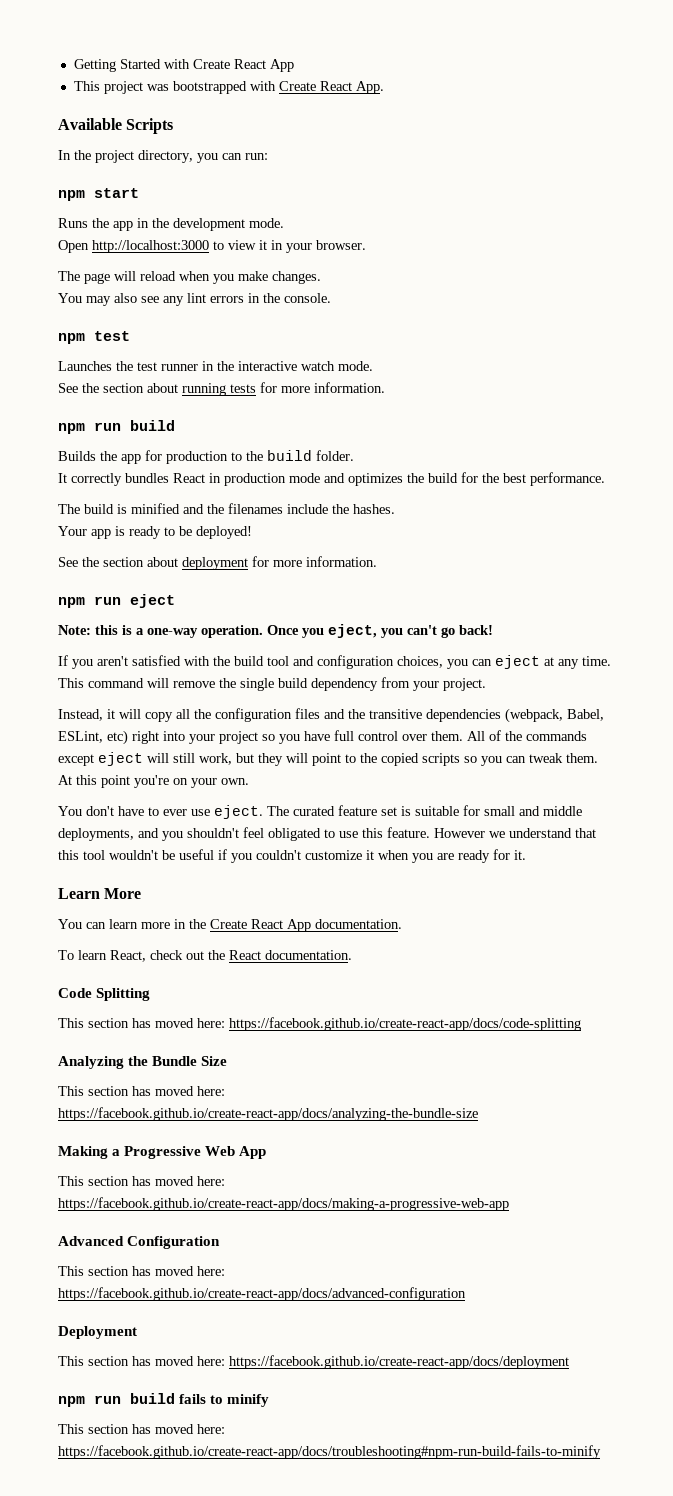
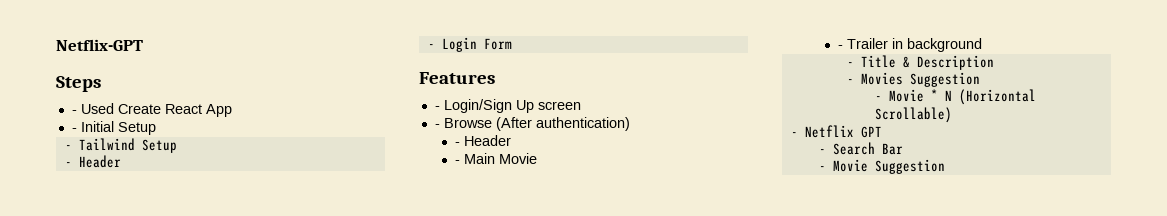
[73,59,190,72] Getting Started with -> [56,39,143,51] [56,76,101,92] [71,103,114,114] Netflix-GPT // Steps // - Used
[73,81,384,94] [58,118,174,134] [58,150,268,163] [58,188,139,201] [58,218,284,231] [58,240,366,253] [58,271,321,284] [58,293,331,306] [58,331,130,344] [58,361,373,371] [58,382,385,396] [58,420,175,434] [58,450,354,464] [58,472,605,486] [58,503,395,514] [58,526,252,539] [58,556,377,570] [58,594,175,608] [58,624,493,638] [58,655,611,669] [58,677,486,691] [58,708,604,723] [58,730,587,745] [58,752,598,766] [58,775,249,788] [58,805,582,819] [58,827,596,841] [58,849,526,863] [58,888,142,899] [58,919,402,932] [58,950,352,962] [58,988,151,1001] [58,1017,581,1031] [58,1056,228,1069] [58,1086,225,1096] [58,1107,478,1121] [58,1146,267,1159] [58,1176,225,1186] [58,1197,509,1211] [58,1236,221,1249] [58,1266,225,1276] [58,1287,466,1301] [58,1326,137,1339] [58,1355,569,1369] [58,1393,270,1407] [58,1424,225,1434] [58,1445,601,1459] This project was bootstrapped with Create React App. // Available Scripts // In the project directory, you can run: // npm start // Runs the app in the development mode. // Open http://localhost:3000 to view it in your browser. // The page will reload when you make changes. // You may also see any lint errors in the console. // npm test // Launches the test runner in the interactive watch mode. // See the section about running tests for more information. // npm run build // Builds the app for production to the build folder. // It correctly bundles React in production mode and optimizes the build for the best performance. // The build is minified and the filenames include the hashes. // Your app is ready to be deployed! // See the section about deployment for more information. // npm run eject // Note: this is a one-way operation. Once you eject, you can't go back! // If you aren't satisfied with the build tool and configuration choices, you can eject at any time. This command will remove the single build dependency from your project. // Instead, it will copy all the configuration files and the transitive dependencies (webpack, Babel, ESLint, etc) right into your project so you have full control over them. All of the commands except eject will still work, but they will point to the copied scripts so you can tweak them. At this point you're on your own. // You don't have to ever use eject. The curated feature set is suitable for small and middle deployments, and you shouldn't feel obligated to use this feature. However we understand that this tool wouldn't be useful if you couldn't customize it when you are ready for it. // Learn More // You can learn more in the Create React App documentation. // To learn React, check out the React documentation. // Code Splitting // This section has moved here: https://facebook.github.io/create-react-app/docs/code-splitting // Analyzing the Bundle Size // This section has moved here: https://facebook.github.io/create-react-app/docs/analyzing-the-bundle-size // Making a Progressive Web App // This section has moved here: https://facebook.github.io/create-react-app/docs/making-a-progressive-web-app // Advanced Configuration // This section has moved here: https://facebook.github.io/create-react-app/docs/advanced-configuration // Deployment // This section has moved here: https://facebook.github.io/create-react-app/docs/deployment // npm run build fails to minify // This section has moved here: https://facebook.github.io/create-react-app/docs/troubleshooting#npm-run-build-fails-to-minify -> [71,121,156,135] [64,138,177,153] [64,155,121,168] [427,37,512,52] [419,72,495,84] [434,99,581,113] [434,117,630,131] [455,135,512,146] [455,153,538,164] [838,38,983,52] [846,55,994,70] [846,72,980,87] [874,89,1036,105] [874,107,952,123] [790,125,882,138] [818,142,903,155] [818,159,945,174] - Initial Setup // - Tailwind Setup // - Header // - Login Form // Features // - Login/Sign Up screen // - Browse (After authentication) // - Header // - Main Movie // - Trailer in background // - Title & Description // - Movies Suggestion // - Movie * N (Horizontal Scrollable) // - Netflix GPT // - Search Bar // - Movie Suggestion

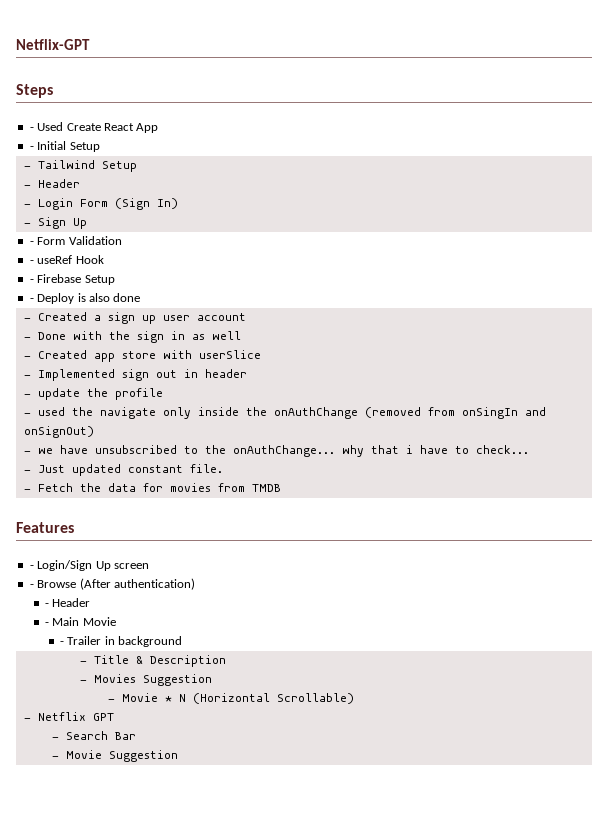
(512, 44) none -> [114,198,178,210] [23,217,87,229] [29,236,122,245] [29,255,104,264] [29,274,115,285] [29,293,141,304] [23,312,246,324] [23,331,241,343] [23,350,261,362] [23,369,247,381] [23,388,163,400] [23,407,546,419] [23,426,94,438] [23,445,529,457] [23,464,223,476] [23,483,281,492] (Sign In) // - Sign Up // - Form Validation // - useRef Hook // - Firebase Setup // - Deploy is also done // - Created a sign up user account // - Done with the sign in as well // - Created app store with userSlice // - Implemented sign out in header // - update the profile // - used the navigate only inside the onAuthChange (removed from onSingIn and onSignOut) // - we have unsubscribed to the onAuthChange... why that i have to check... // - Just updated constant file. // - Fetch the data for movies from TMDB

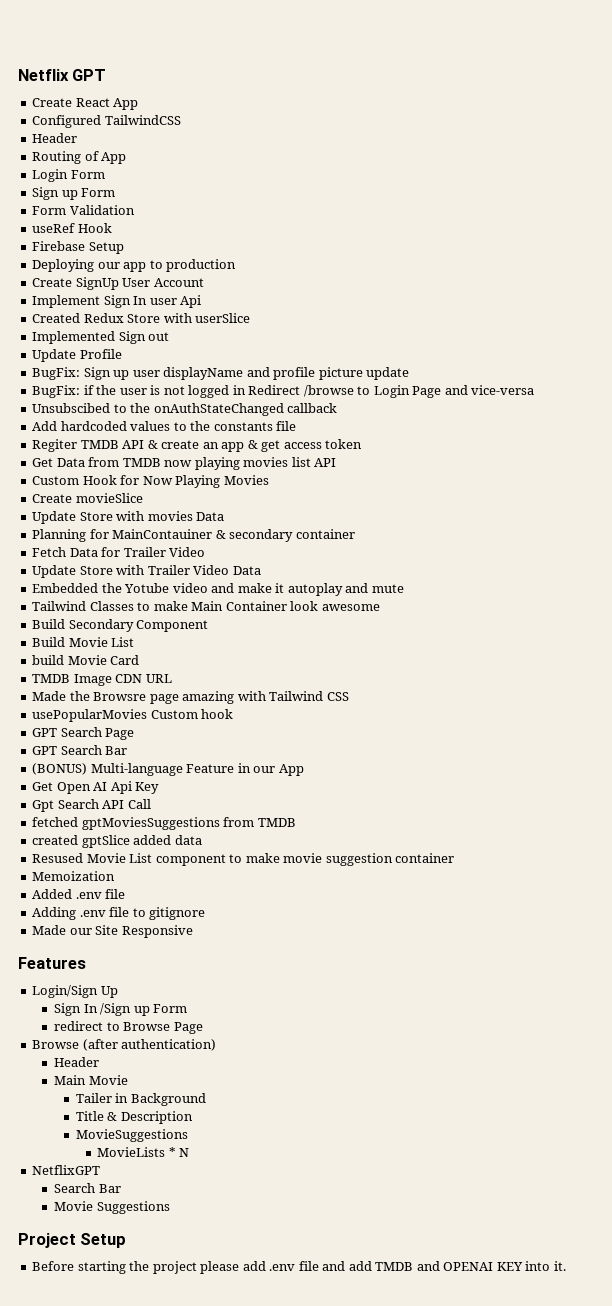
[16,39,90,50] [16,84,53,98] [29,122,64,131] Netflix-GPT // Steps // - Used -> [18,69,107,81] Netflix GPT //
[29,141,100,152] [23,160,137,172] [23,179,80,188] [23,198,178,210] [23,217,87,229] [29,241,34,245] - Initial Setup // - Tailwind Setup // - Header // - Login Form (Sign In) // - Sign Up // - -> [32,115,181,128] [32,133,78,143] [32,151,127,164] [32,169,105,182] [32,187,116,200] Configured TailwindCSS // Header // Routing of App // Login Form // Sign up Form //
[29,260,34,264] - -> (135, 210) none
[29,279,34,283] - -> (112, 228) none
[29,293,141,304] [23,312,246,324] [23,331,241,343] [23,350,261,362] [23,369,247,381] [23,388,163,400] [23,407,546,419] [23,426,94,438] [23,445,529,457] [23,464,223,476] [23,483,281,492] - Deploy is also done // - Created a sign up user account // - Done with the sign in as well // - Created app store with userSlice // - Implemented sign out in header // - update the profile // - used the navigate only inside the onAuthChange (removed from onSingIn and onSignOut) // - we have unsubscribed to the onAuthChange... why that i have to check... // - Just updated constant file. // - Fetch the data for movies from TMDB -> [32,259,237,272] [32,277,204,290] [32,295,202,308] [32,313,251,323] [32,331,170,344] [32,349,122,362] [32,367,410,380] [32,385,535,398] [32,403,338,416] [32,421,297,431] [32,439,363,452] [32,457,337,470] [32,475,269,488] [32,493,143,503] [32,511,225,524] [32,529,355,542] [32,547,206,557] [32,565,261,578] [32,583,404,596] [32,601,380,611] [32,619,209,632] [32,637,135,647] [32,655,140,665] [32,674,172,686] [32,691,349,704] [32,709,234,722] [32,727,135,740] [32,745,128,755] [32,763,304,776] [32,781,160,794] [32,799,151,812] [32,817,296,830] [32,835,202,848] [32,853,455,866] [32,871,116,881] [32,889,126,899] [32,907,206,920] [32,925,193,938] Deploying our app to production // Create SignUp User Account // Implement Sign In user Api // Created Redux Store with userSlice // Implemented Sign out // Update Profile // BugFix: Sign up user displayName and profile picture update // BugFix: if the user is not logged in Redirect /browse to Login Page and vice-versa // Unsubscibed to the onAuthStateChanged callback // Add hardcoded values to the constants file // Regiter TMDB API & create an app & get access token // Get Data from TMDB now playing movies list API // Custom Hook for Now Playing Movies // Create movieSlice // Update Store with movies Data // Planning for MainContauiner & secondary container // Fetch Data for Trailer Video // Update Store with Trailer Video Data // Embedded the Yotube video and make it autoplay and mute // Tailwind Classes to make Main Container look awesome // Build Secondary Component // Build Movie List // build Movie Card // TMDB Image CDN URL // Made the Browsre page amazing with Tailwind CSS // usePopularMovies Custom hook // GPT Search Page // GPT Search Bar // (BONUS) Multi-language Feature in our App // Get Open AI Api Key // Gpt Search API Call // fetched gptMoviesSuggestions from TMDB // created gptSlice added data // Resused Movie List component to make movie suggestion container // Memoization // Added .env file // Adding .env file to gitignore // Made our Site Responsive
[29,565,34,569] - -> (86, 963) none
[113,563,149,569] [29,578,111,590] screen // - Browse (After -> [54,1003,188,1016] [54,1021,203,1034] [32,1039,118,1051] // Sign In /Sign up Form // redirect to Browse Page // Browse (after
[44,598,91,607] [44,622,49,626] - Header // - -> [54,1057,100,1067] Header //
[59,636,182,647] [79,655,226,667] [79,674,212,686] [107,693,354,704] [23,712,114,721] [51,731,136,740] [51,750,178,762] - Trailer in background // - Title & Description // - Movies Suggestion // - Movie * N (Horizontal Scrollable) // - Netflix GPT // - Search Bar // - Movie Suggestion -> [75,1093,206,1106] [75,1111,193,1124] [75,1129,188,1142] [97,1147,190,1157] [32,1165,101,1175] [54,1183,121,1193] [54,1201,170,1214] [18,1233,127,1248] [32,1261,566,1274] Tailer in Background // Title & Description // MovieSuggestions // MovieLists * N // NetflixGPT // Search Bar // Movie Suggestions // Project Setup // Before starting the project please add .env file and add TMDB and OPENAI KEY into it.

